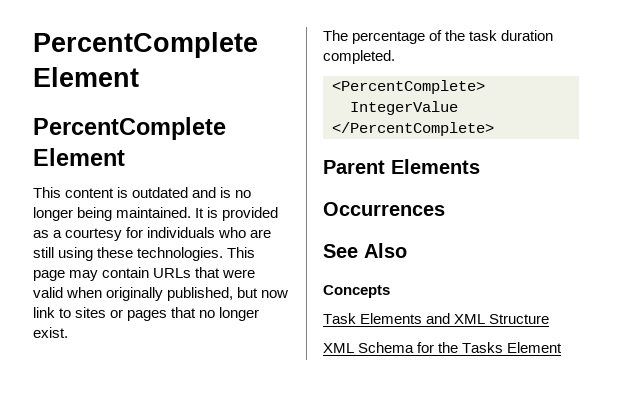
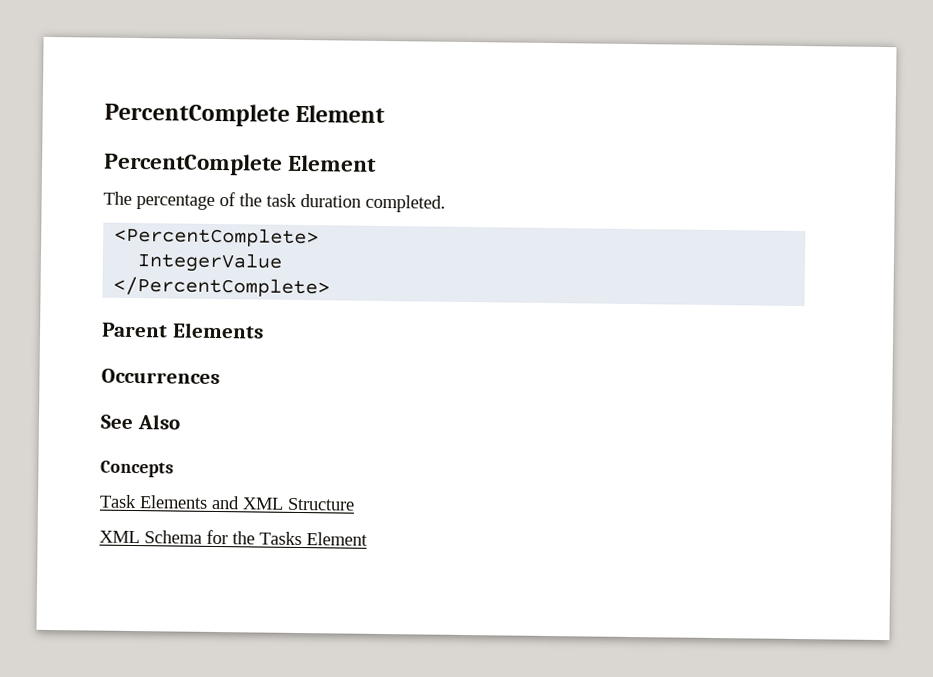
[33,187,252,198] [33,207,279,221] [33,227,272,241] [33,247,256,261] [33,267,256,281] [33,287,289,301] [33,307,260,321] [33,327,68,338] // This content is outdated and is no longer being maintained. It is provided as a courtesy for individuals who are still using these technologies. This page may contain URLs that were valid when originally published, but now link to sites or pages that no longer exist. -> (378, 163) none

